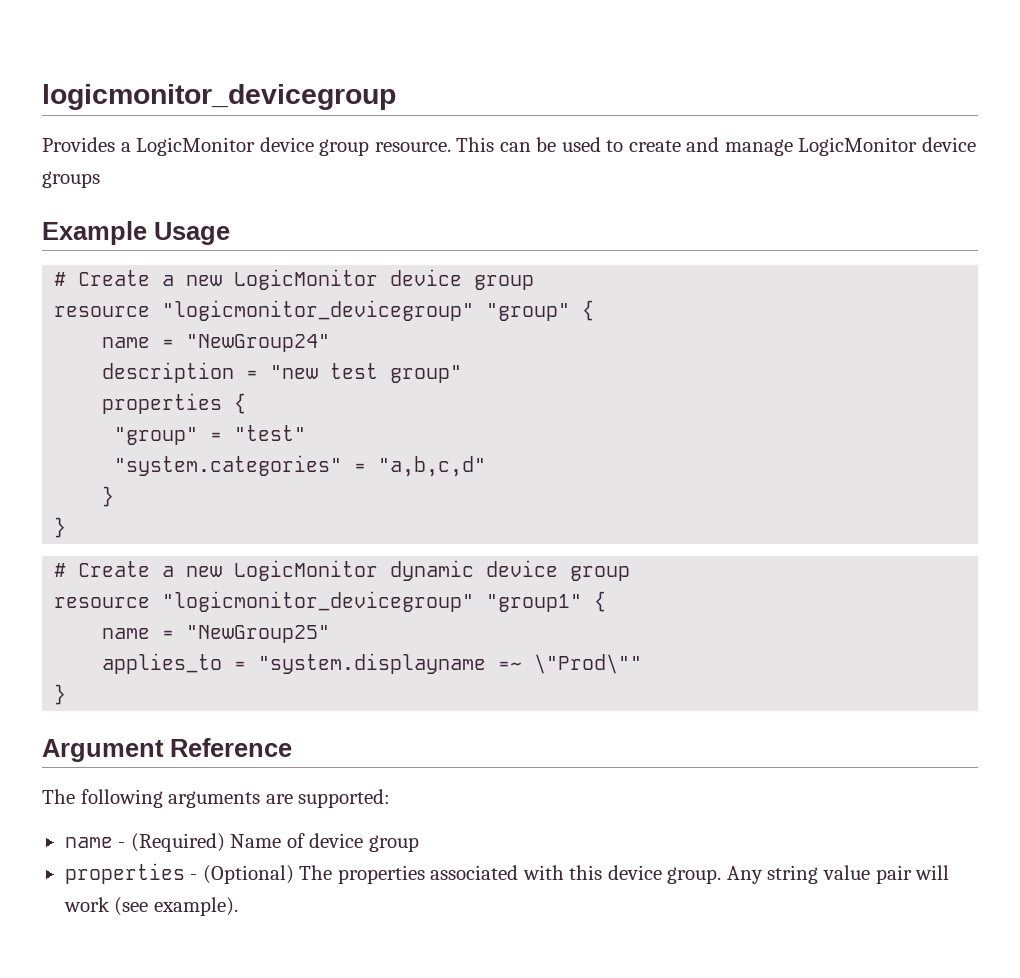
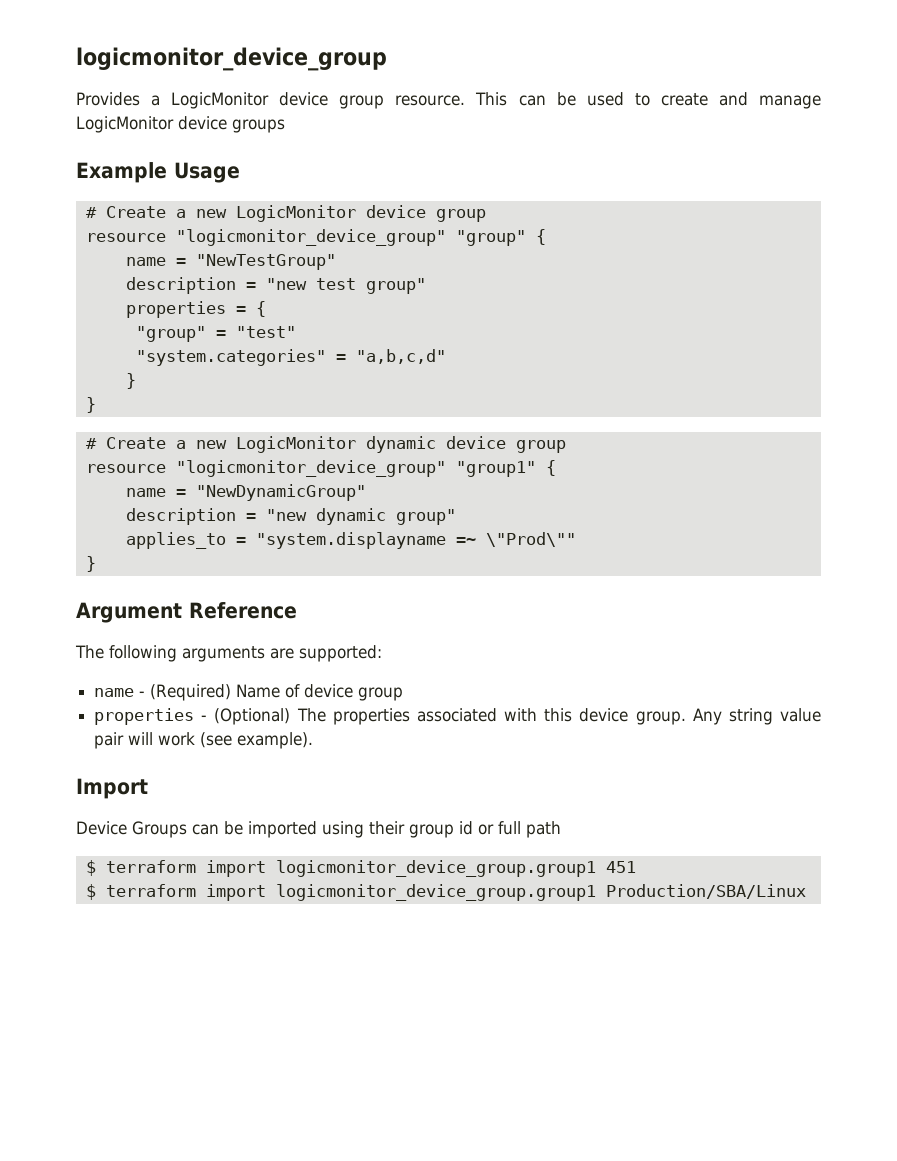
[42,84,396,110] logicmonitor_devicegroup -> [76,47,387,71] logicmonitor_device_group
[162,300,475,321] "logicmonitor_devicegroup" -> [175,229,446,246] "logicmonitor_device_group"
[186,334,331,352] "NewGroup24" -> [195,254,336,270] "NewTestGroup"
(223, 403) none -> [235,306,246,314] =
[162,591,475,612] "logicmonitor_devicegroup" -> [175,460,446,477] "logicmonitor_device_group"
[186,625,331,643] "NewGroup25" -> [195,484,366,501] [125,508,456,525] "NewDynamicGroup" // description = "new dynamic group"
(238, 906) none -> [76,778,148,799] [76,821,561,838] [85,860,636,877] [85,884,806,901] // Import // Device Groups can be imported using their group id or full path // $ terraform import logicmonitor_device_group.group1 451 // $ terraform import logicmonitor_device_group.group1 Production/SBA/Linux

